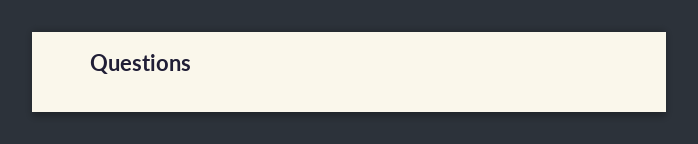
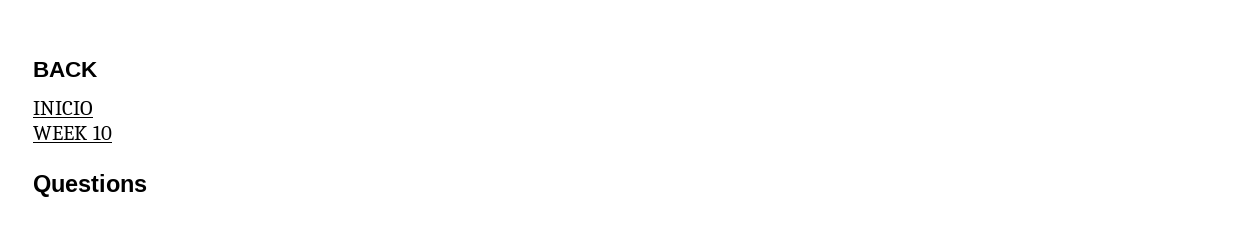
(90, 64) none -> [33,62,98,77] [33,101,93,115] [33,125,112,140] BACK // INICIO // WEEK 10 //

